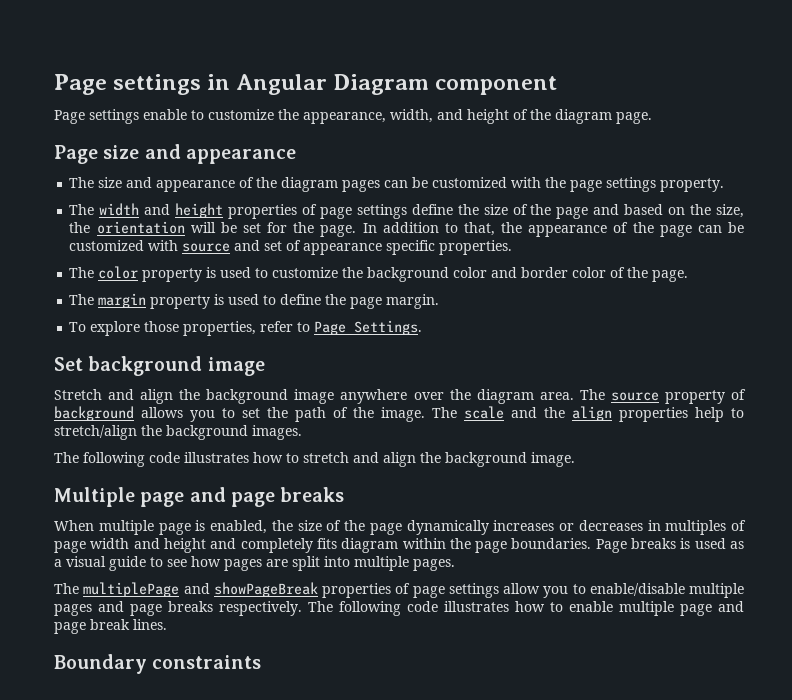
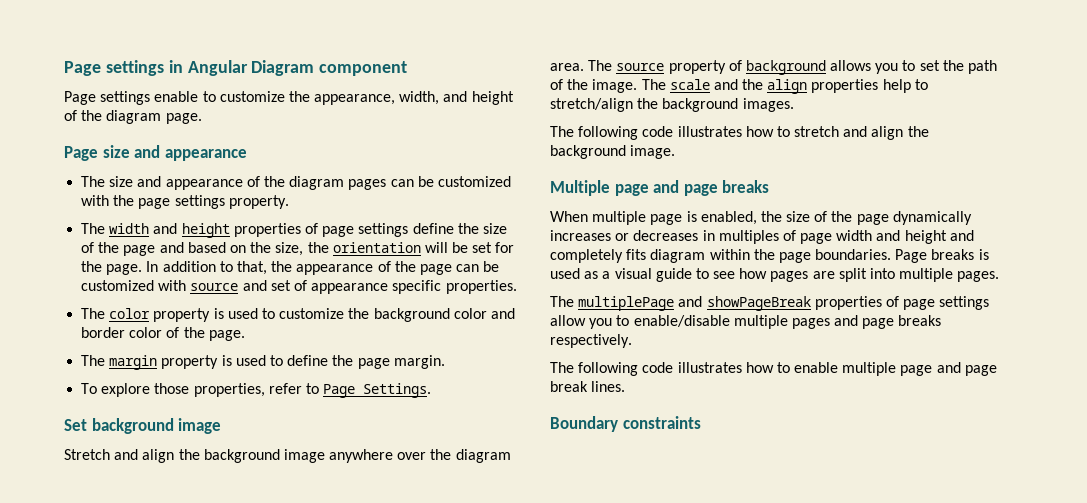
(302, 608) none -> (632, 341) //

